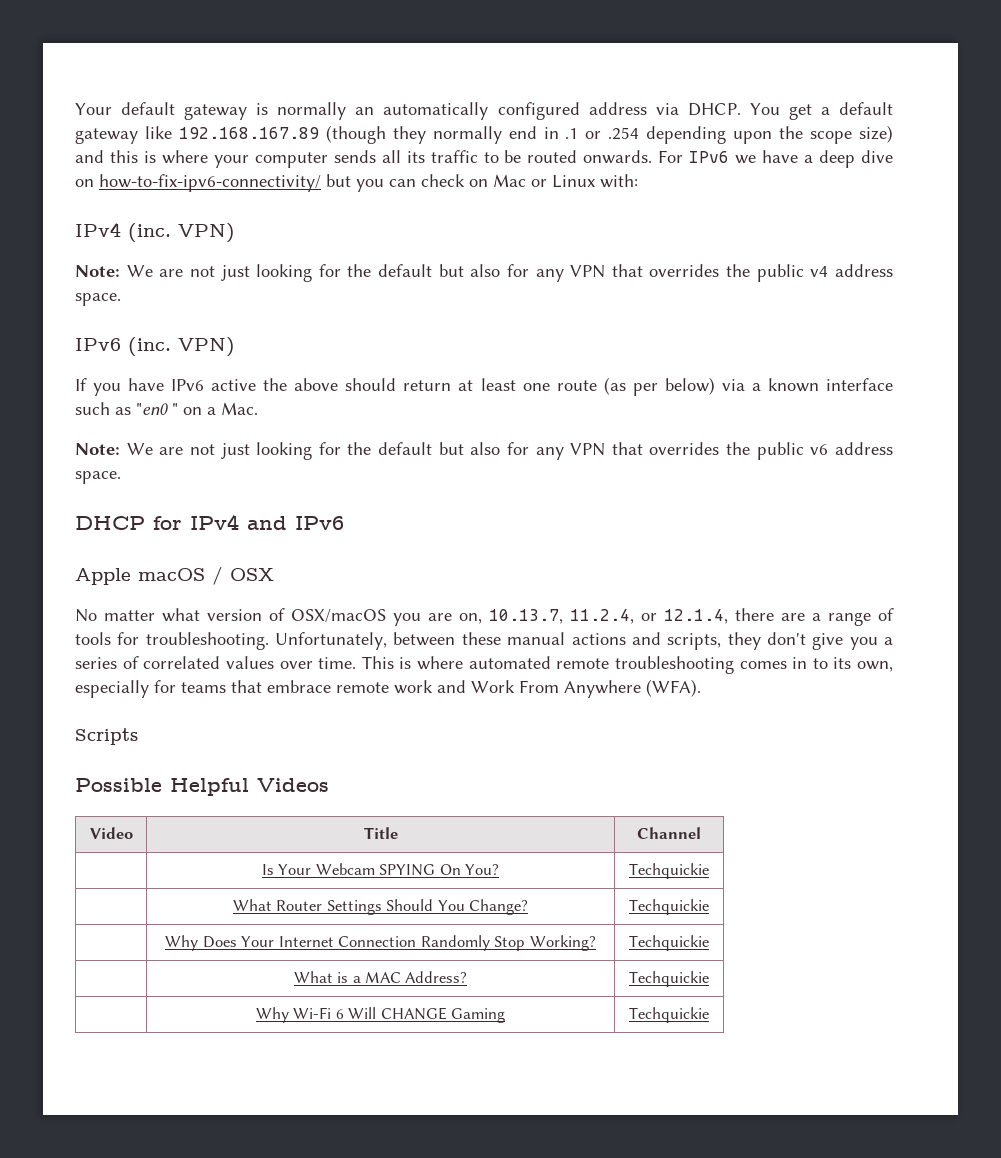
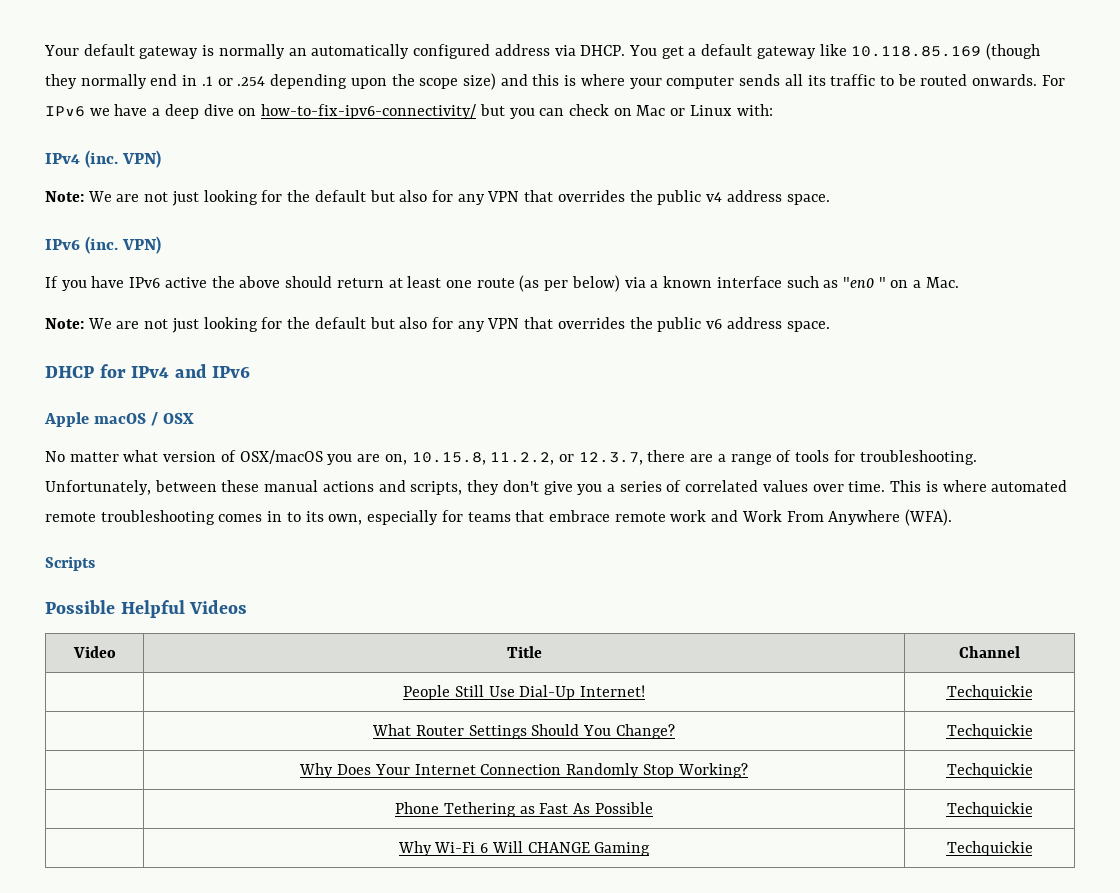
[178,127,319,139] 192.168.167.89 -> [851,46,982,57] 10.118.85.169
[489,609,728,624] 10.13.7, 11.2.4, or 12.1.4, -> [411,452,643,465] 10.15.8, 11.2.2, or 12.3.7,
[261,863,500,876] Is Your Webcam SPYING On You? -> [403,685,645,700] People Still Use Dial-Up Internet!
[293,971,468,983] What is a MAC Address? -> [395,802,653,817] Phone Tethering as Fast As Possible

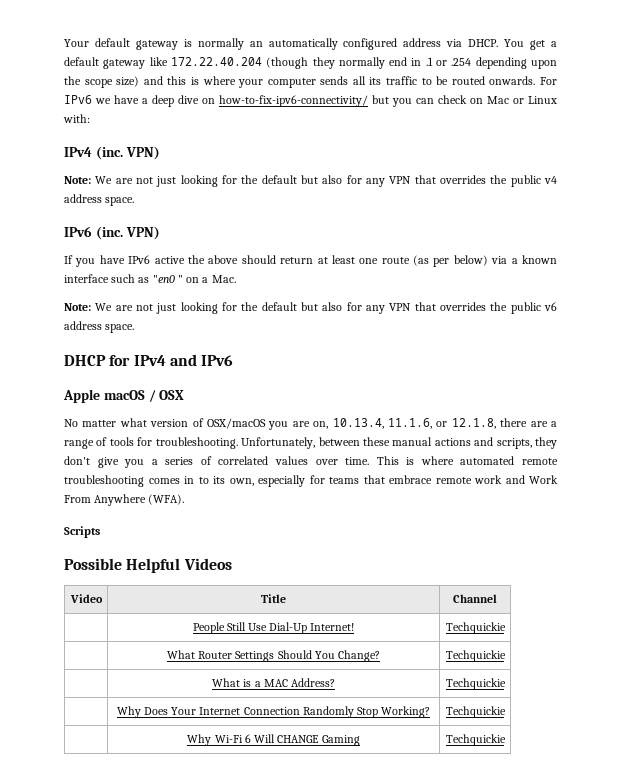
[851,46,982,57] 10.118.85.169 -> [170,57,262,66] 172.22.40.204
[411,452,643,465] 10.15.8, 11.2.2, or 12.3.7, -> [332,418,496,429] 10.13.4, 11.1.6, or 12.1.8,
(1033, 731) none -> [212,678,335,687] [445,678,506,690] // | What is a MAC Address? | Techquickie
[395,802,653,817] [946,802,1033,817] // | Phone Tethering as Fast As Possible | Techquickie -> (506, 712) none

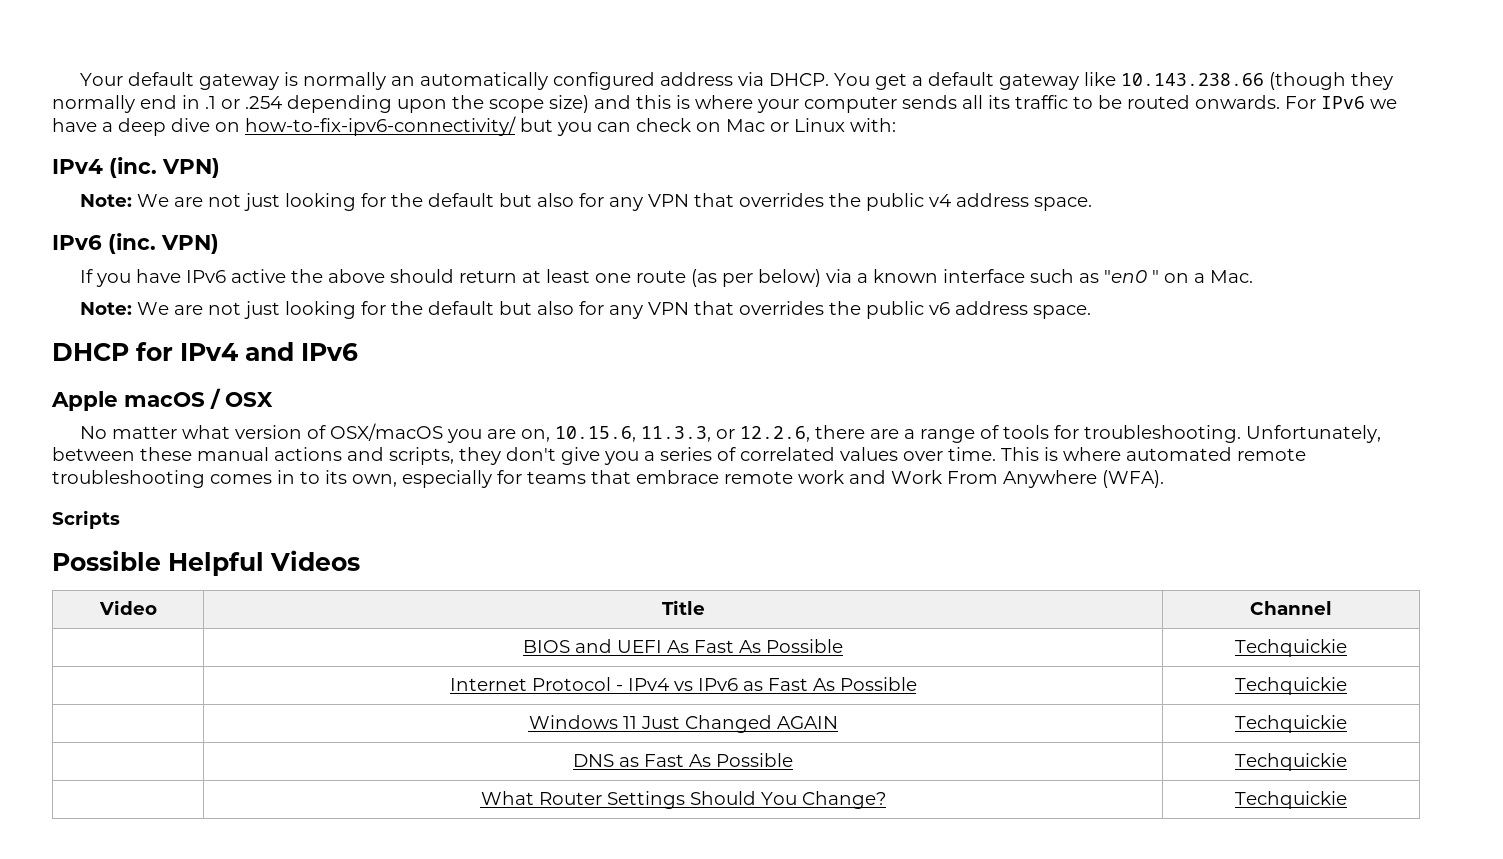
[170,57,262,66] 172.22.40.204 -> [1120,73,1264,86] 10.143.238.66
[332,418,496,429] 10.13.4, 11.1.6, or 12.1.8, -> [554,426,810,442] 10.15.6, 11.3.3, or 12.2.6,
[192,622,355,634] People Still Use Dial-Up Internet! -> [523,639,843,653] [1235,639,1347,657] [449,677,917,691] [1235,677,1347,695] [528,715,838,733] [1235,715,1347,733] [573,753,793,767] BIOS and UEFI As Fast As Possible | Techquickie // | Internet Protocol - IPv4 vs IPv6 as Fast As Possible | Techquickie // | Windows 11 Just Changed AGAIN | Techquickie // | DNS as Fast As Possible
[212,678,335,687] [445,678,506,690] [116,706,431,718] [445,706,506,718] [187,734,360,746] [445,734,506,746] // | What is a MAC Address? | Techquickie // | Why Does Your Internet Connection Randomly Stop Working? | Techquickie // | Why Wi-Fi 6 Will CHANGE Gaming | Techquickie -> (1347, 800) none

